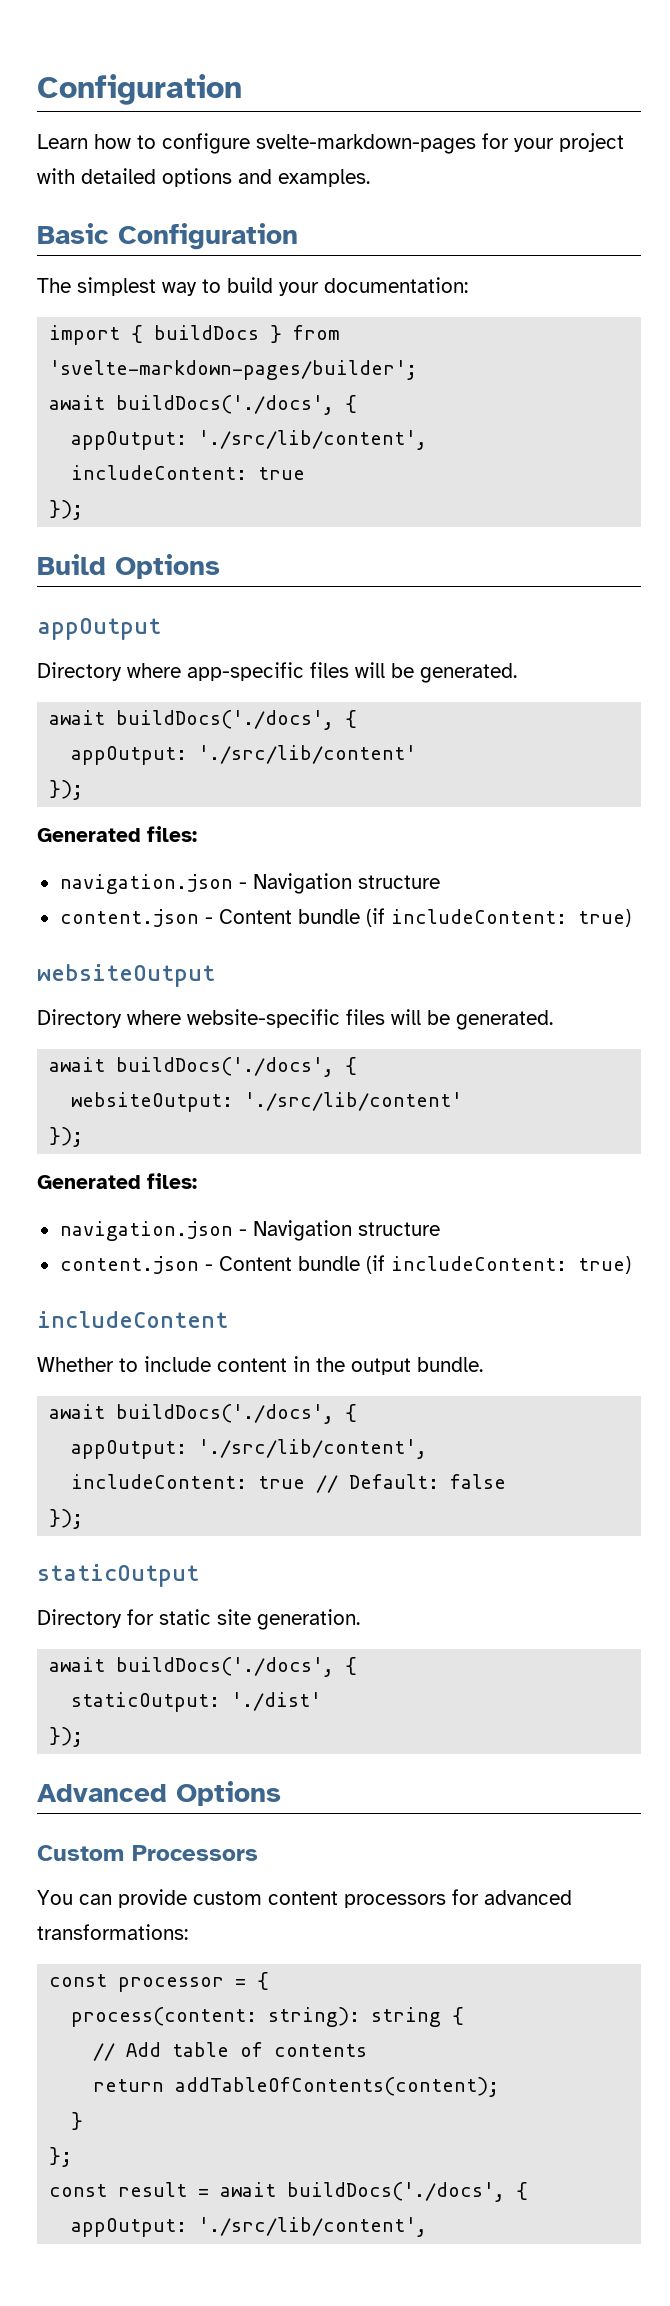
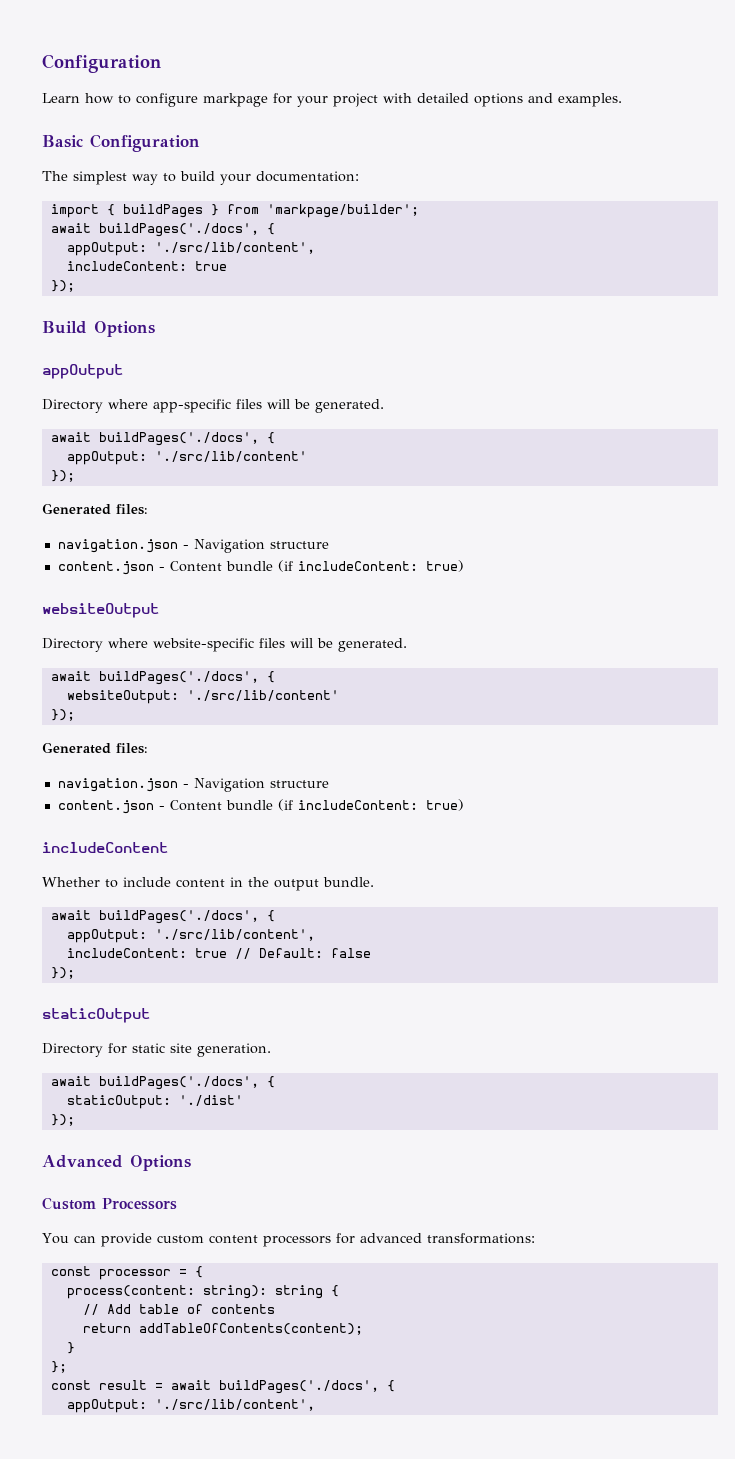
[256,134,476,154] svelte-markdown-pages -> [203,93,268,107] markpage
[154,325,260,340] buildDocs -> [122,204,203,218] buildPages
[49,360,418,380] [49,395,335,415] 'svelte-markdown-pages/builder'; // await buildDocs('./docs', -> [266,204,419,218] [50,223,259,237] 'markpage/builder'; // await buildPages('./docs',
[116,710,335,730] buildDocs('./docs', -> [98,432,259,446] buildPages('./docs',
[116,1057,335,1077] buildDocs('./docs', -> [98,671,259,685] buildPages('./docs',
[116,1404,335,1424] buildDocs('./docs', -> [98,910,259,924] buildPages('./docs',
[116,1657,335,1677] buildDocs('./docs', -> [98,1076,259,1090] buildPages('./docs',
[287,2182,506,2202] buildDocs('./docs', -> [218,1380,379,1394] buildPages('./docs',

